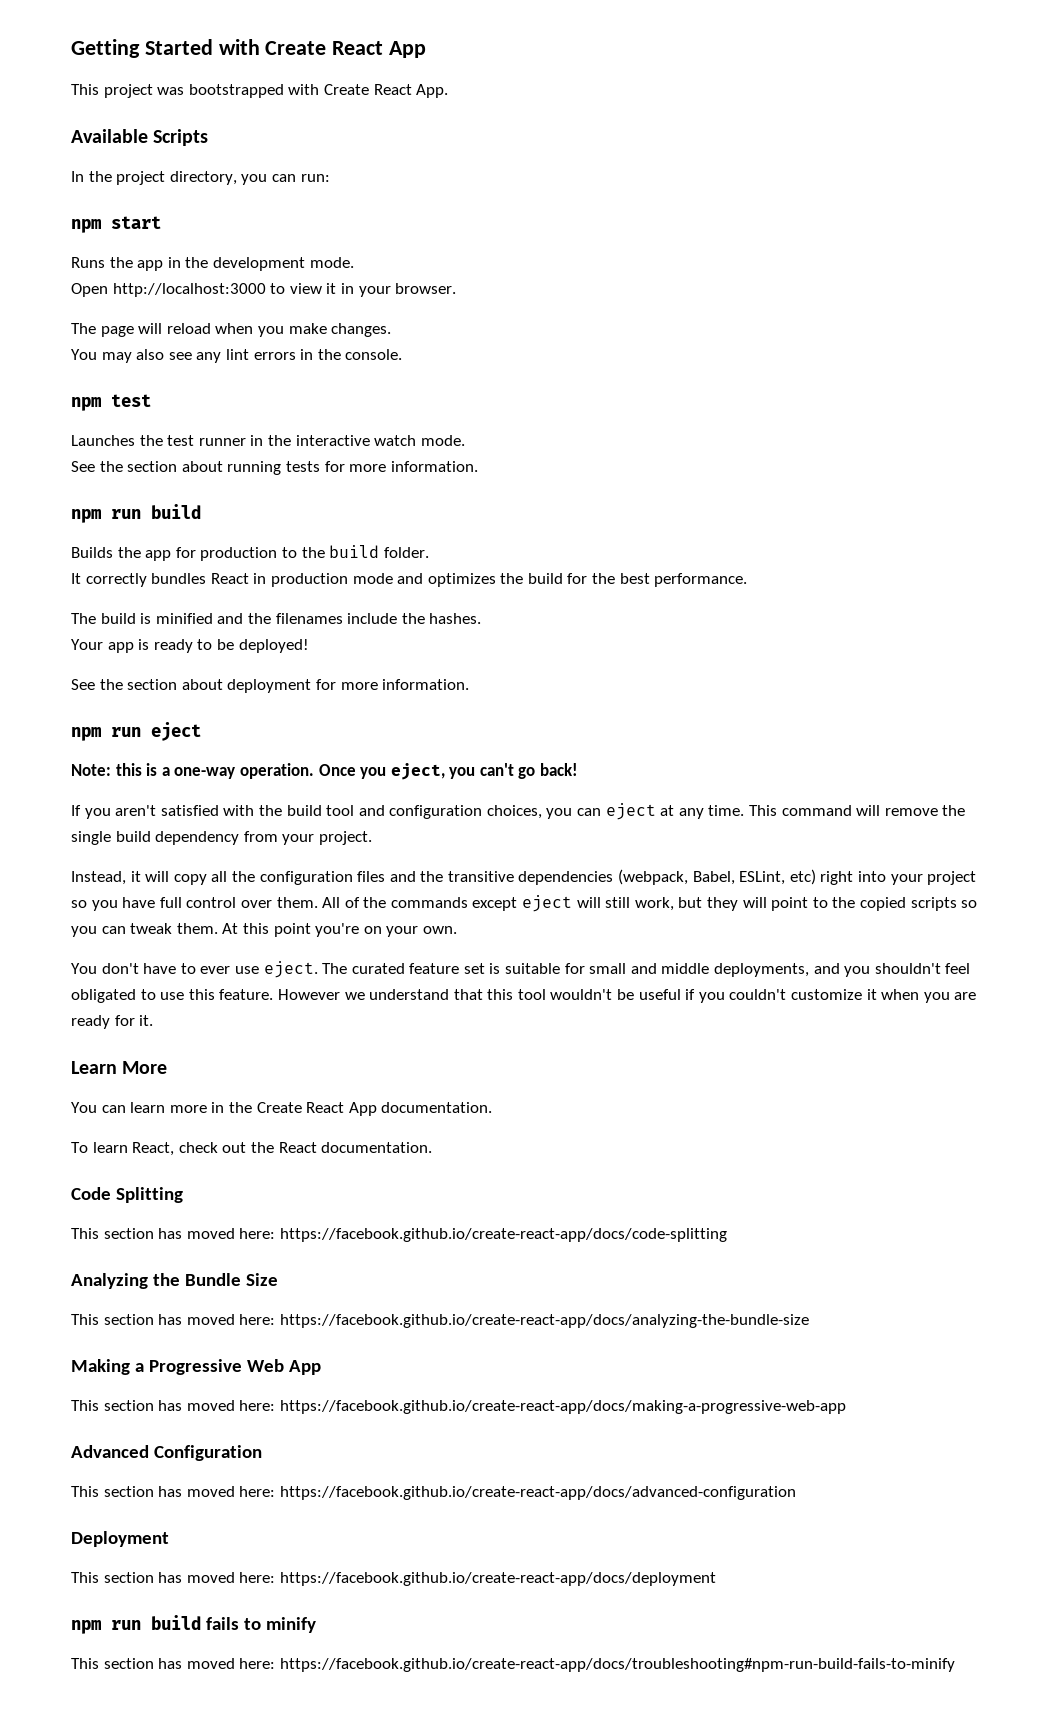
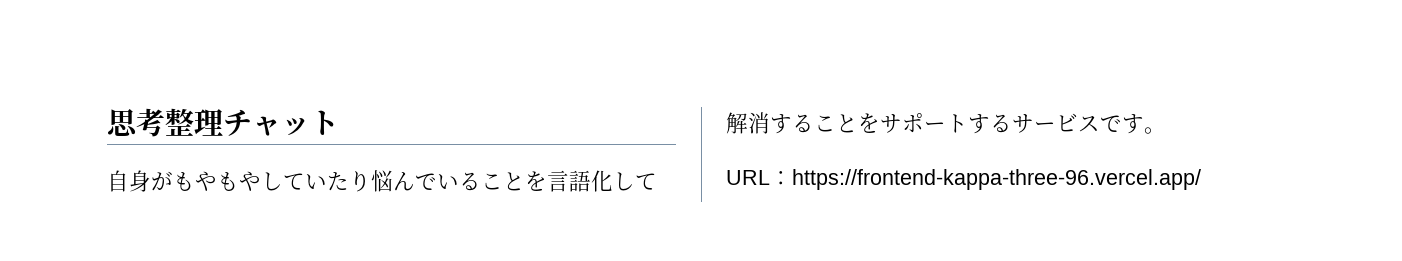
[71,39,427,58] [71,84,449,98] [71,129,209,146] [71,171,330,185] [71,216,161,233] [71,257,354,271] [71,283,457,297] [71,323,392,337] [71,349,403,363] [71,394,151,411] [71,435,465,446] [71,461,478,475] [71,504,201,523] [71,545,429,561] [71,573,748,587] [71,613,482,624] [71,639,309,653] [71,679,470,693] [71,722,201,741] [71,763,579,780] [71,803,966,820] [71,831,372,845] [71,869,977,885] [71,895,978,912] [71,923,457,937] [71,961,971,978] [71,989,977,1003] [71,1015,154,1029] [71,1061,168,1074] [71,1102,493,1116] [71,1142,433,1156] [71,1187,183,1203] [71,1228,727,1242] [71,1273,278,1289] [71,1314,809,1328] [71,1359,321,1375] [71,1400,846,1414] [71,1445,262,1461] [71,1486,796,1500] [71,1531,169,1547] [71,1572,716,1586] [71,1615,316,1634] [71,1658,955,1672] Getting Started with Create React App // This project was bootstrapped with Create React App. // Available Scripts // In the project directory, you can run: // npm start // Runs the app in the development mode. // Open http://localhost:3000 to view it in your browser. // The page will reload when you make changes. // You may also see any lint errors in the console. // npm test // Launches the test runner in the interactive watch mode. // See the section about running tests for more information. // npm run build // Builds the app for production to the build folder. // It correctly bundles React in production mode and optimizes the build for the best performance. // The build is minified and the filenames include the hashes. // Your app is ready to be deployed! // See the section about deployment for more information. // npm run eject // Note: this is a one-way operation. Once you eject, you can't go back! // If you aren't satisfied with the build tool and configuration choices, you can eject at any time. This command will remove the single build dependency from your project. // Instead, it will copy all the configuration files and the transitive dependencies (webpack, Babel, ESLint, etc) right into your project so you have full control over them. All of the commands except eject will still work, but they will point to the copied scripts so you can tweak them. At this point you're on your own. // You don't have to ever use eject. The curated feature set is suitable for small and middle deployments, and you shouldn't feel obligated to use this feature. However we understand that this tool wouldn't be useful if you couldn't customize it when you are ready for it. // Learn More // You can learn more in the Create React App documentation. // To learn React, check out the React documentation. // Code Splitting // This section has moved here: https://facebook.github.io/create-react-app/docs/code-splitting // Analyzing the Bundle Size // This section has moved here: https://facebook.github.io/create-react-app/docs/analyzing-the-bundle-size // Making a Progressive Web App // This section has moved here: https://facebook.github.io/create-react-app/docs/making-a-progressive-web-app // Advanced Configuration // This section has moved here: https://facebook.github.io/create-react-app/docs/advanced-configuration // Deployment // This section has moved here: https://facebook.github.io/create-react-app/docs/deployment // npm run build fails to minify // This section has moved here: https://facebook.github.io/create-react-app/docs/troubleshooting#npm-run-build-fails-to-minify -> [107,108,339,137] [107,170,657,192] [726,112,1166,134] [726,169,1201,190] 思考整理チャット // 自身がもやもやしていたり悩んでいることを言語化して解消することをサポートするサービスです。 // URL：https://frontend-kappa-three-96.vercel.app/

